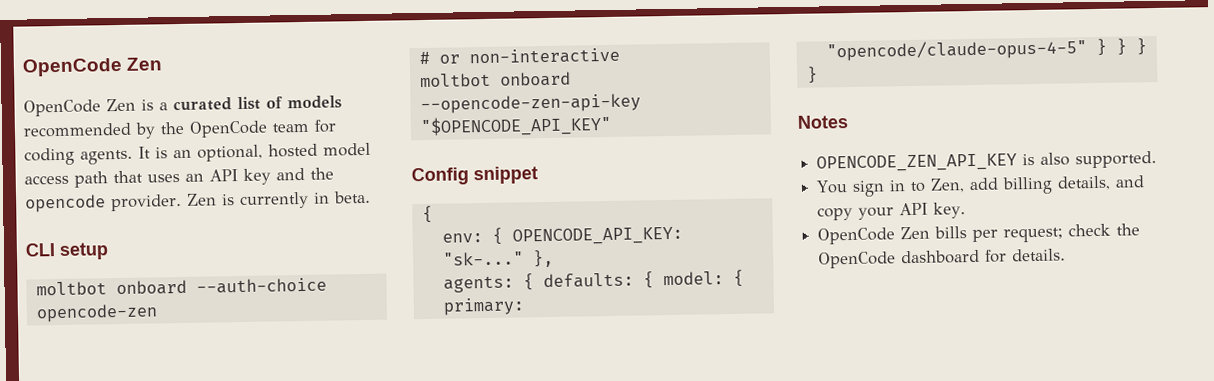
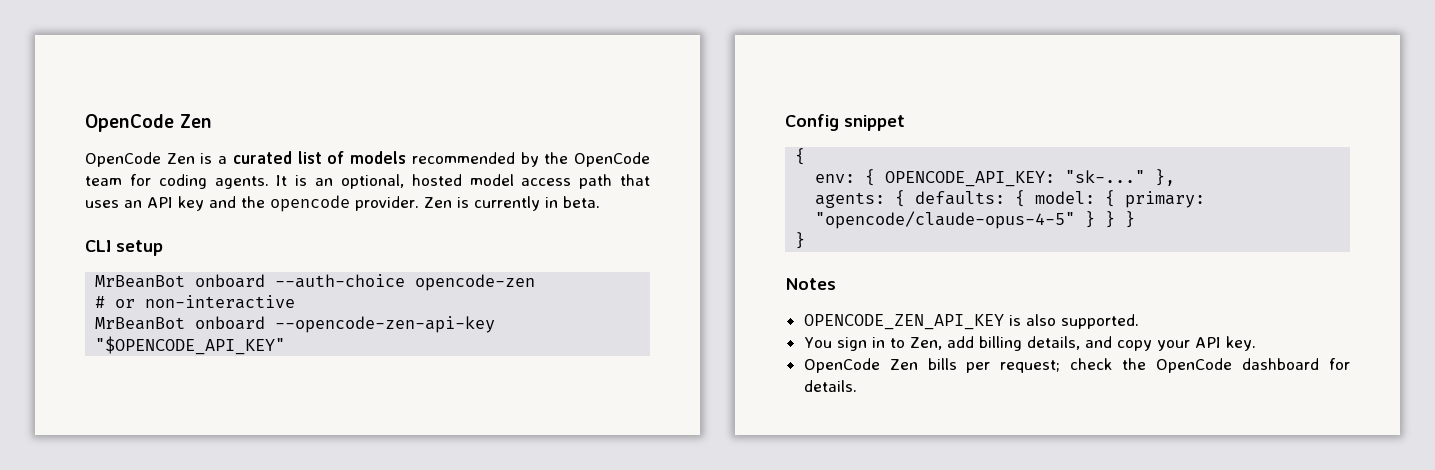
[35,281,107,296] moltbot -> [95,275,186,288] MrBeanBot
[419,72,491,88] moltbot -> [95,317,186,330] MrBeanBot

